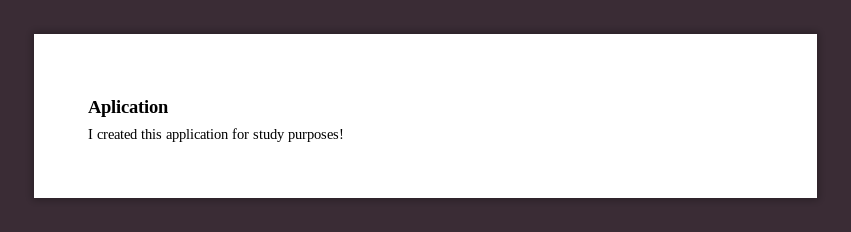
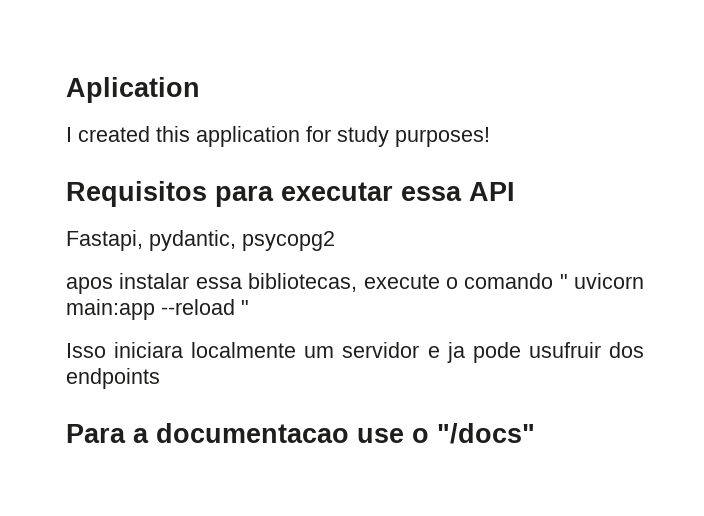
(344, 135) none -> [66,181,515,207] [66,230,335,251] [66,273,644,294] [66,299,249,320] [66,342,644,363] [66,368,160,389] [66,423,535,444] // Requisitos para executar essa API // Fastapi, pydantic, psycopg2 // apos instalar essa bibliotecas, execute o comando " uvicorn main:app --reload " // Isso iniciara localmente um servidor e ja pode usufruir dos endpoints // Para a documentacao use o "/docs"

